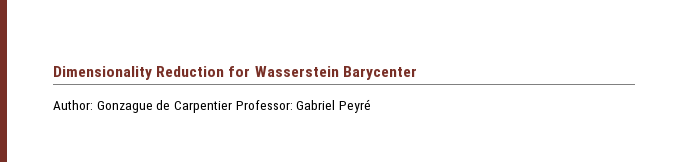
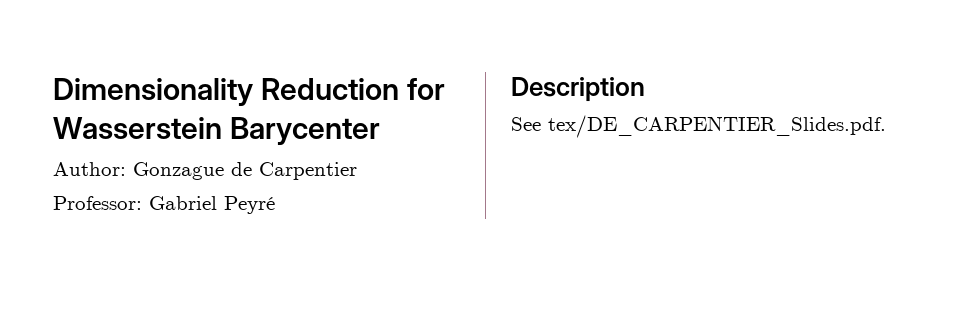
(232, 107) none -> (357, 171) //
(371, 106) none -> [511,77,645,102] [511,115,886,138] // Description // See tex/DE_CARPENTIER_Slides.pdf.

